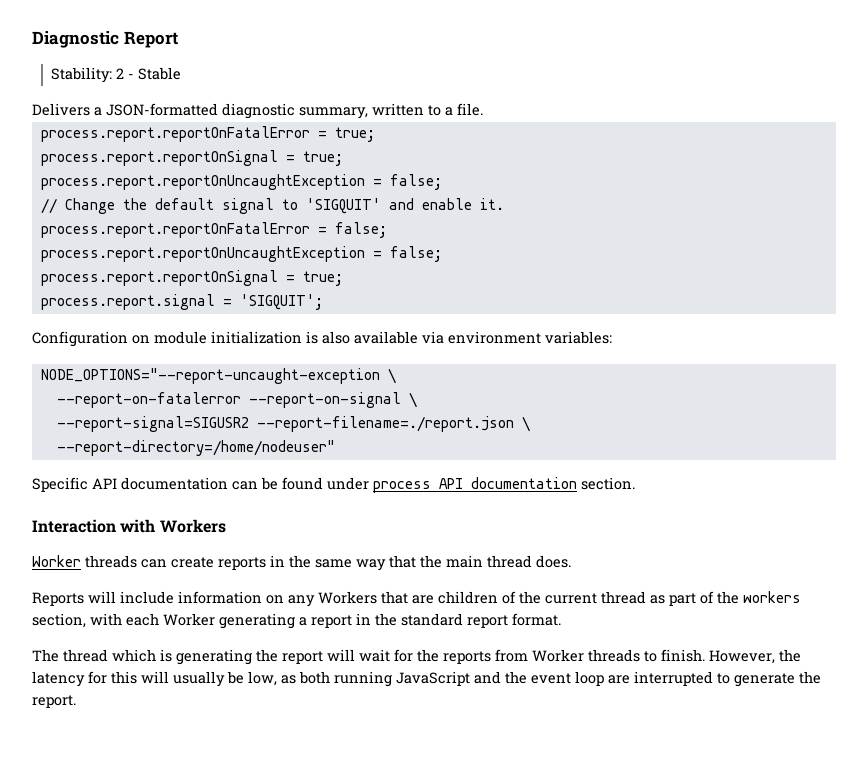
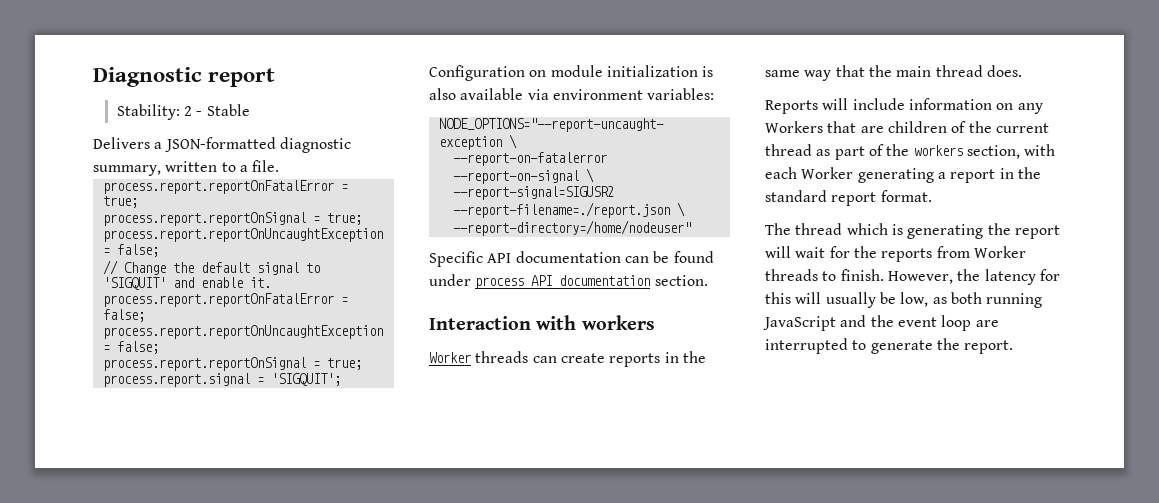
[123,31,178,48] Report -> [208,68,276,87] report
[159,519,226,533] Workers -> [581,315,655,330] workers

